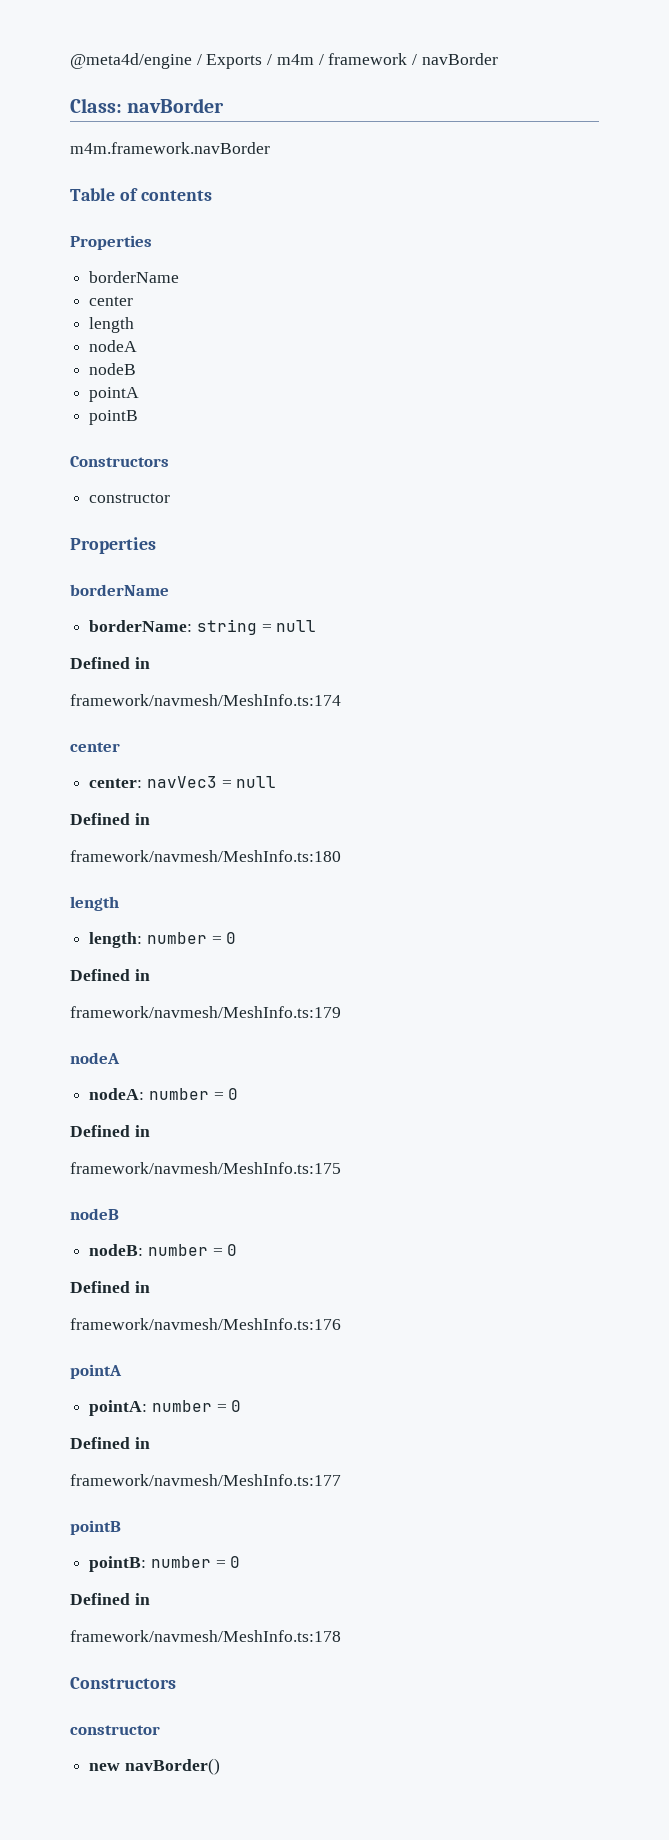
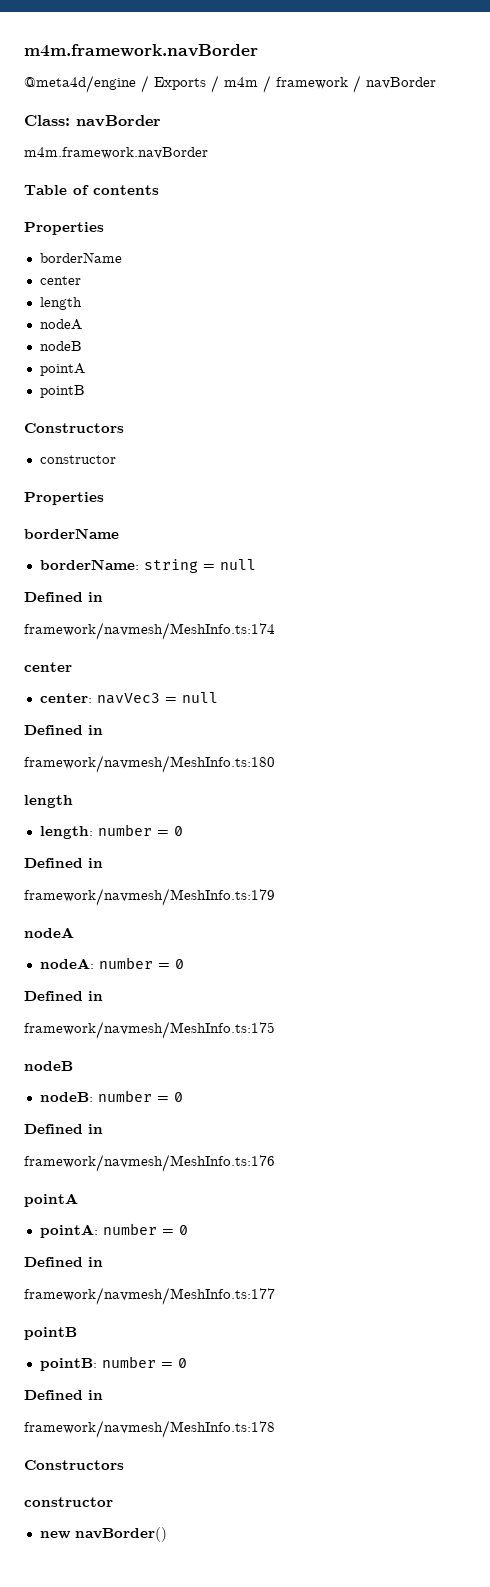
(70, 61) none -> [24,44,258,57] m4m.framework.navBorder //

